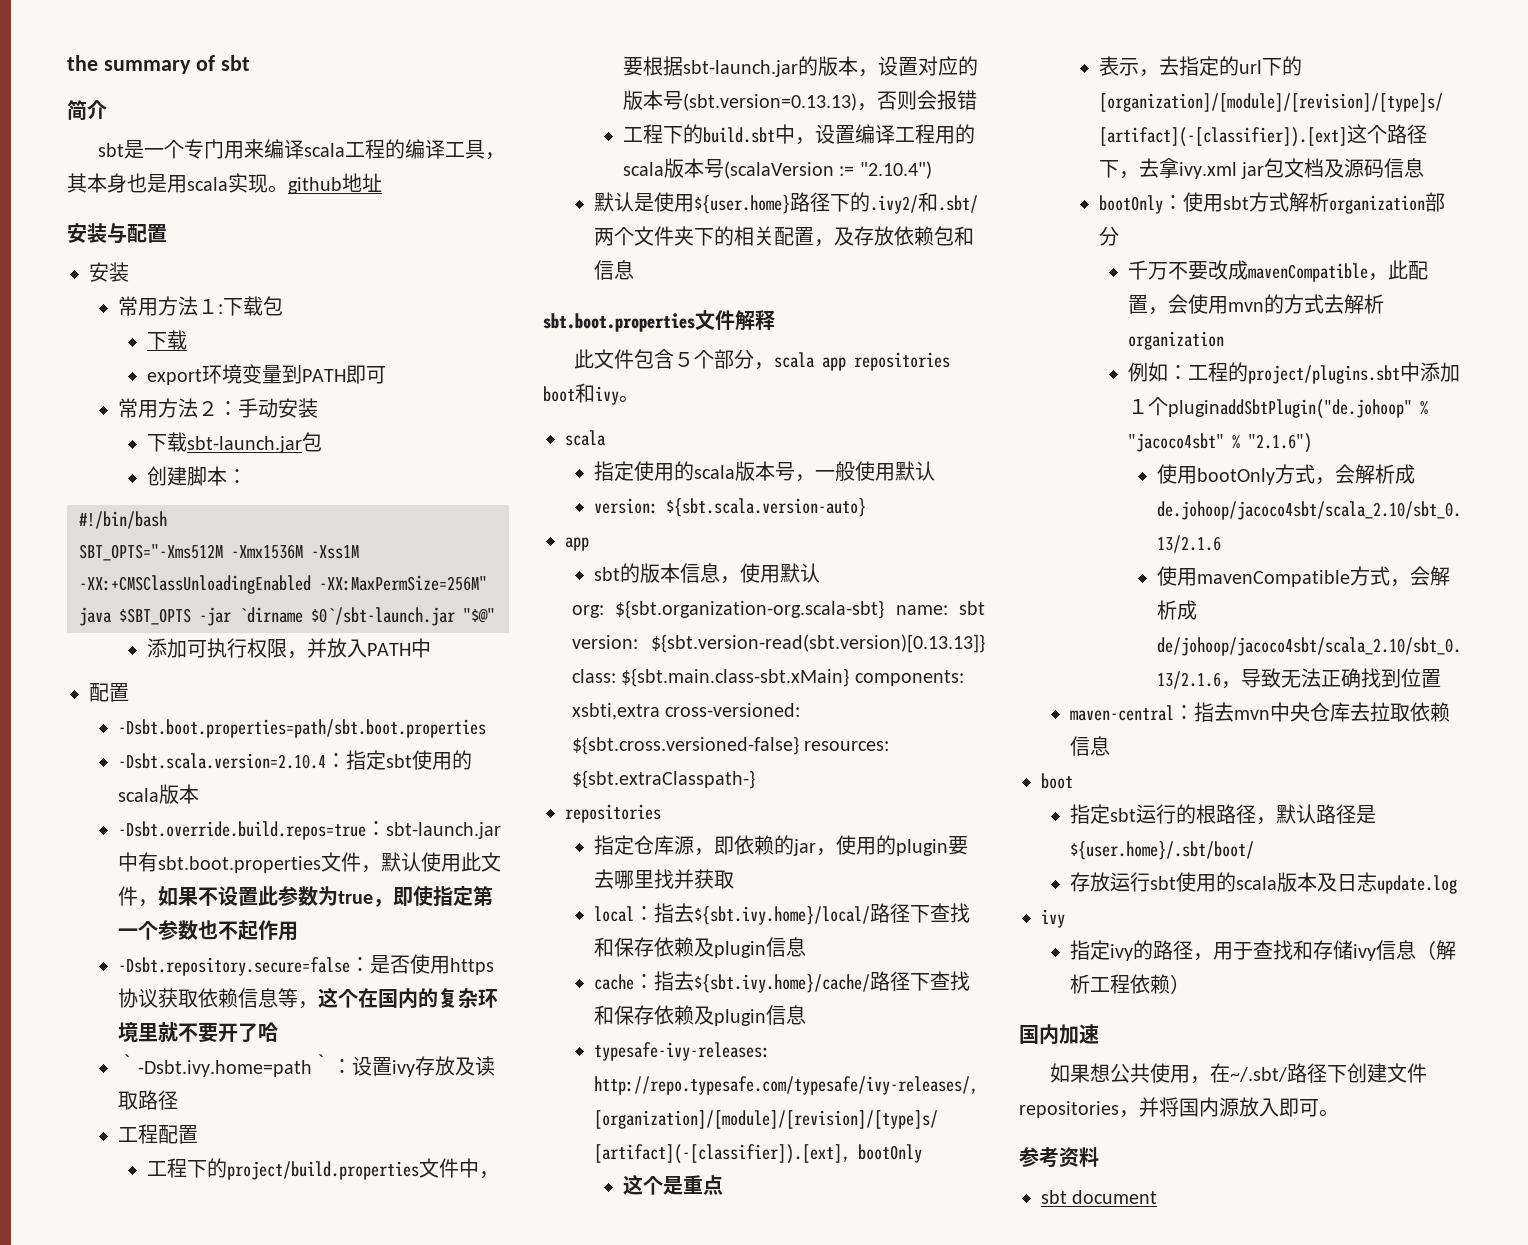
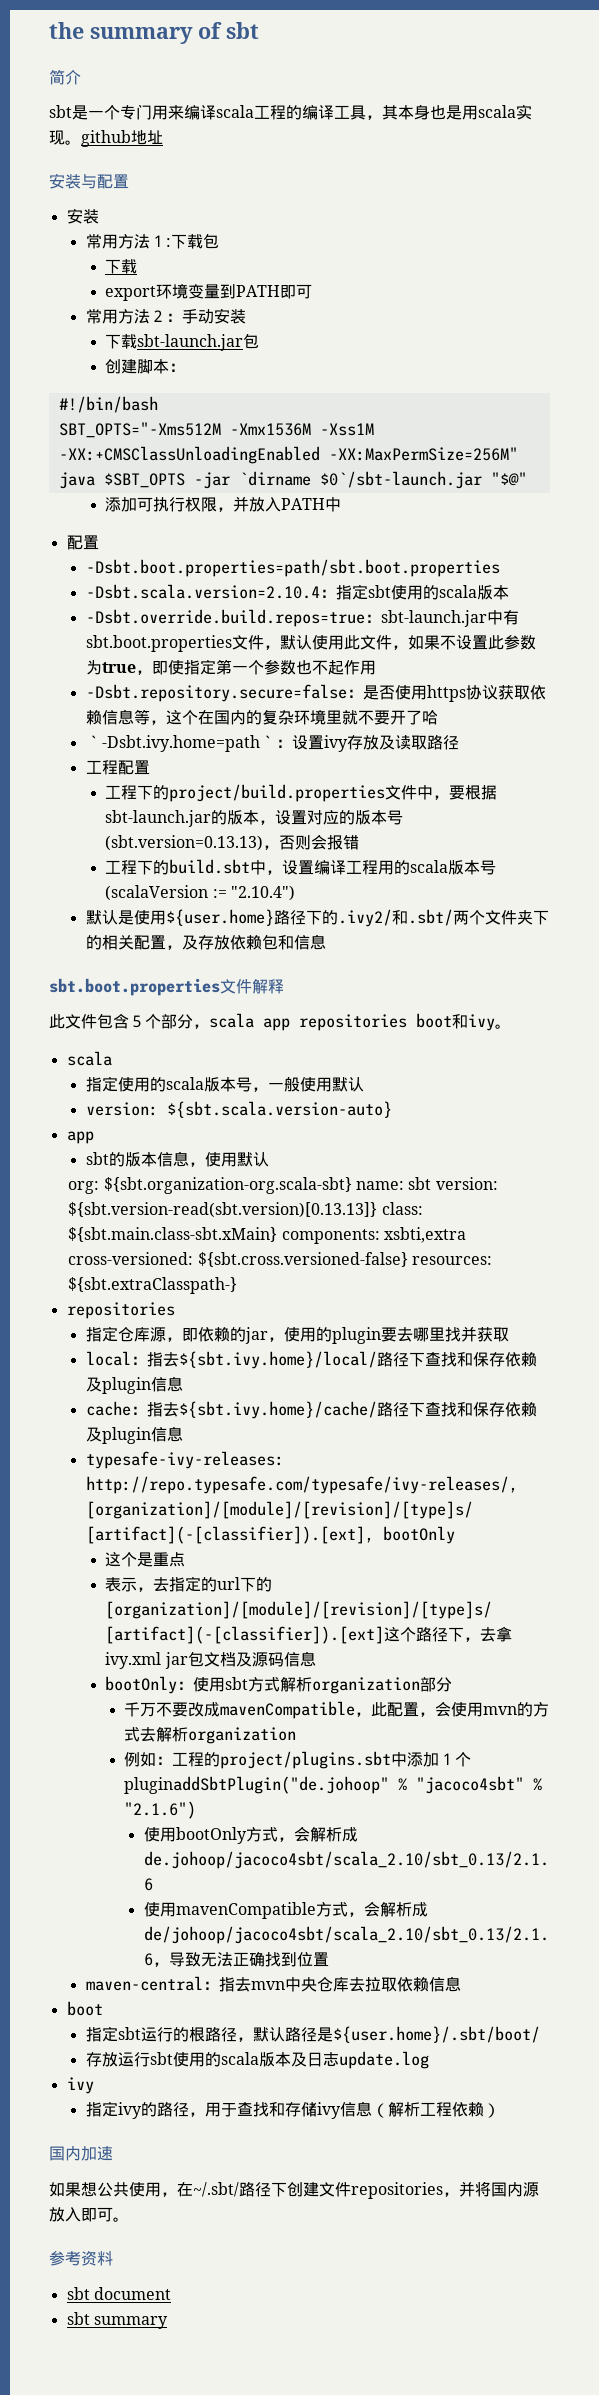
(1158, 1197) none -> [66,2312,168,2329] // sbt summary

